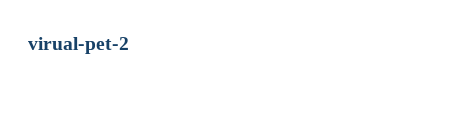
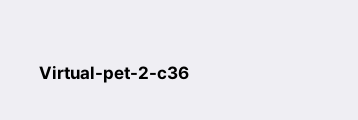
[28,37,129,54] virual-pet-2 -> [39,65,189,83] Virtual-pet-2-c36

